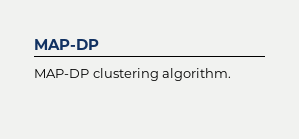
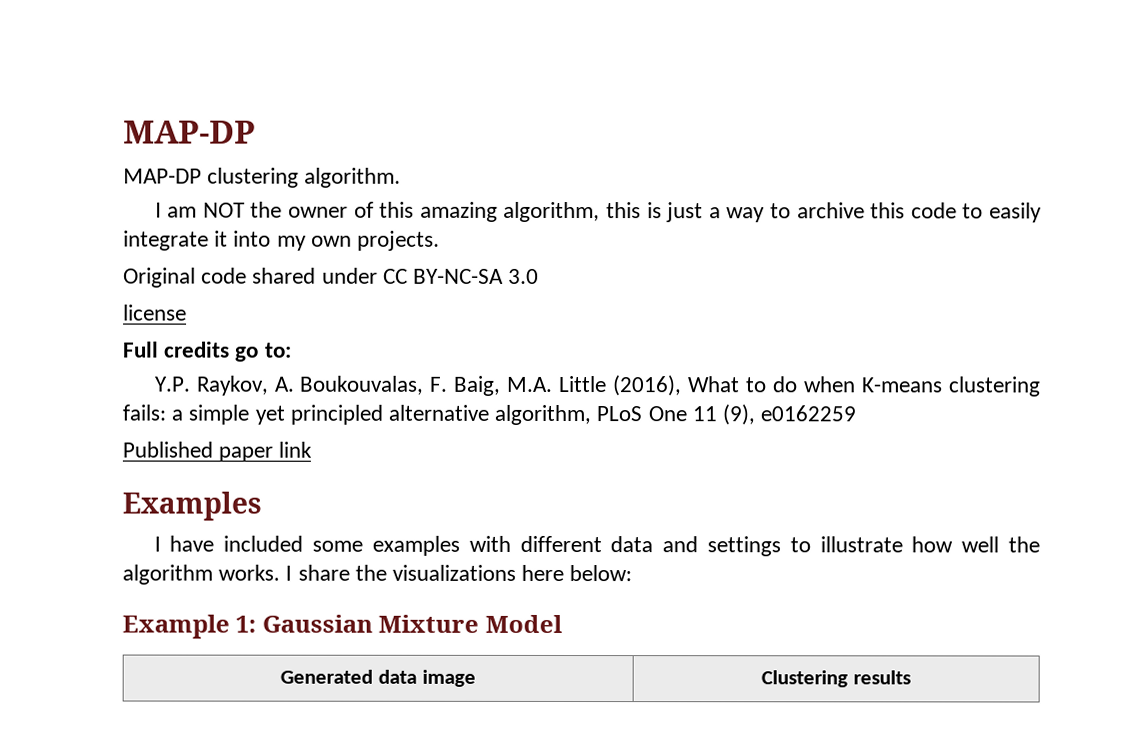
(232, 74) none -> [154,201,1043,223] [123,230,441,251] [123,267,540,288] [123,304,187,321] [123,341,292,362] [153,375,1040,397] [122,404,857,426] [122,441,313,462] [122,491,262,521] [153,535,1040,557] [122,564,633,585] [122,614,563,639] [280,669,476,687] [761,670,911,688] // I am NOT the owner of this amazing algorithm, this is just a way to archive this code to easily integrate it into my own projects. // Original code shared under CC BY-NC-SA 3.0 // license // Full credits go to: // Y.P. Raykov, A. Boukouvalas, F. Baig, M.A. Little (2016), What to do when K-means clustering fails: a simple yet principled alternative algorithm, PLoS One 11 (9), e0162259 // Published paper link // Examples // I have included some examples with different data and settings to illustrate how well the algorithm works. I share the visualizations here below: // Example 1: Gaussian Mixture Model // Generated data image | Clustering results

